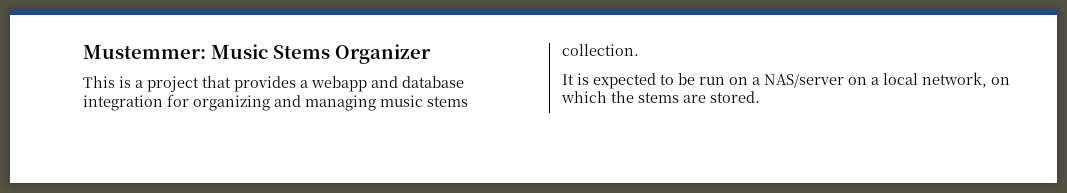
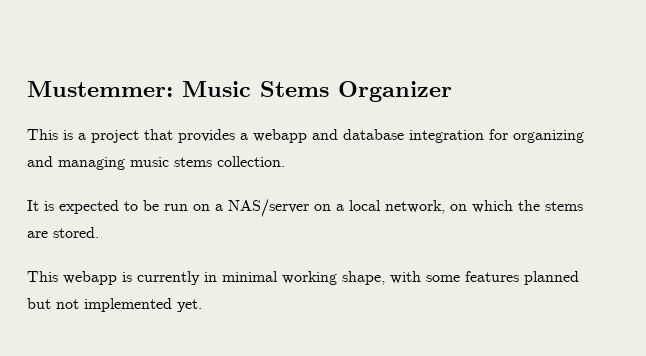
(760, 97) none -> [27,271,579,285] [27,298,202,312] // This webapp is currently in minimal working shape, with some features planned but not implemented yet.

